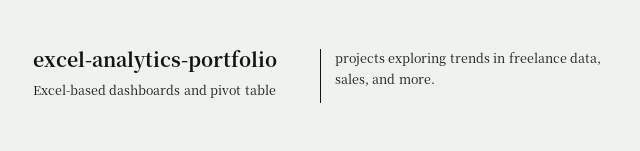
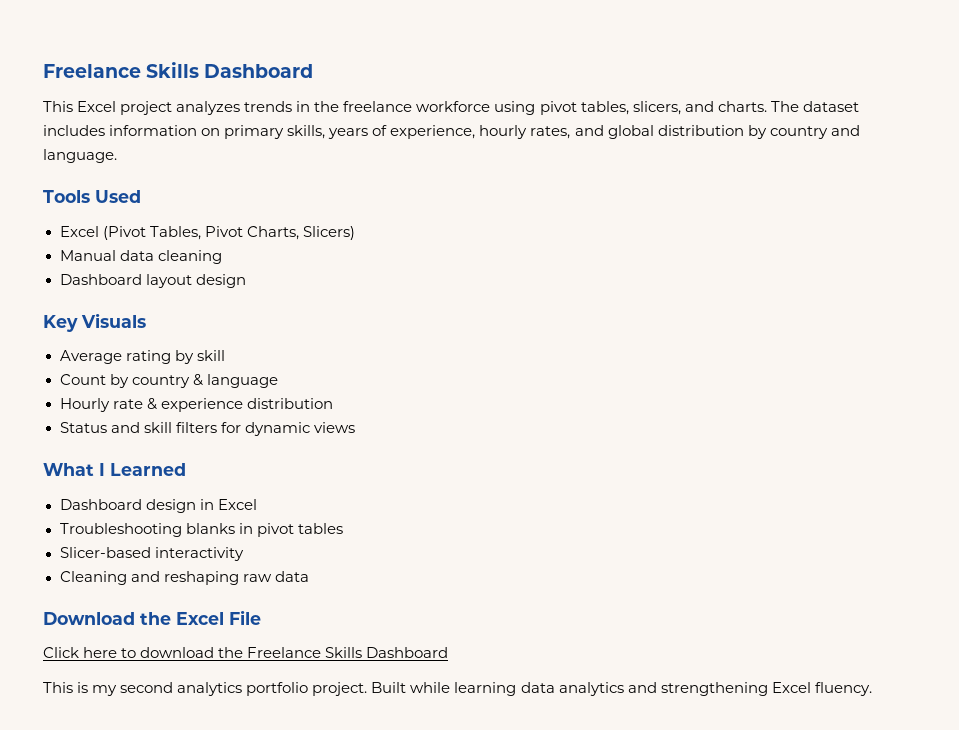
[33,50,277,73] [33,84,276,98] [335,52,601,67] [335,73,435,86] excel-analytics-portfolio // Excel-based dashboards and pivot table projects exploring trends in freelance data, sales, and more. -> [43,62,314,78] [43,101,859,115] [43,125,860,139] [43,149,117,163] [43,190,141,203] [59,226,355,240] [59,250,222,264] [59,274,246,288] [43,313,146,332] [59,350,225,364] [59,374,278,388] [59,398,333,412] [59,422,355,436] [43,463,186,476] [59,499,257,513] [59,523,343,537] [59,547,244,561] [59,571,309,585] [43,610,261,625] [43,647,449,658] [43,682,872,696] Freelance Skills Dashboard // This Excel project analyzes trends in the freelance workforce using pivot tables, slicers, and charts. The dataset includes information on primary skills, years of experience, hourly rates, and global distribution by country and language. // Tools Used // Excel (Pivot Tables, Pivot Charts, Slicers) // Manual data cleaning // Dashboard layout design // Key Visuals // Average rating by skill // Count by country & language // Hourly rate & experience distribution // Status and skill filters for dynamic views // What I Learned // Dashboard design in Excel // Troubleshooting blanks in pivot tables // Slicer-based interactivity // Cleaning and reshaping raw data // Download the Excel File // Click here to download the Freelance Skills Dashboard // This is my second analytics portfolio project. Built while learning data analytics and strengthening Excel fluency.

